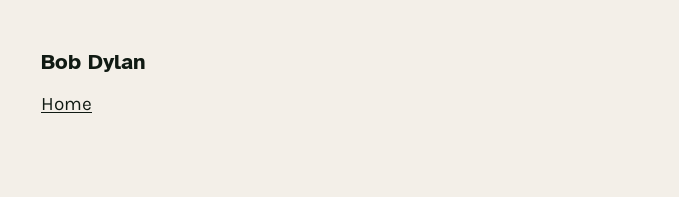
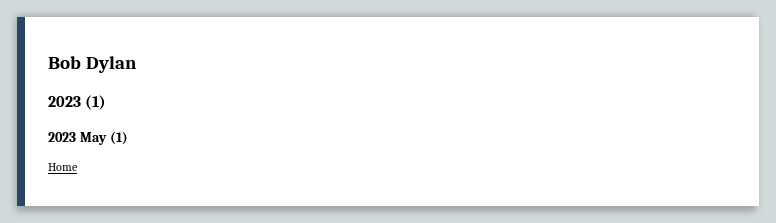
(146, 63) none -> [48,95,107,110] [48,131,128,145] // 2023 (1) // 2023 May (1)

